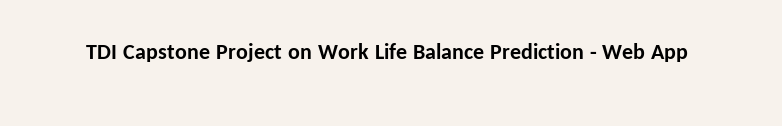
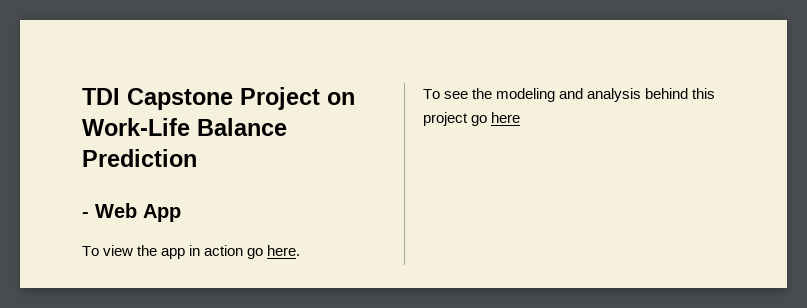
[317,43,407,59] Work Life -> [82,118,190,136] Work-Life
(584, 51) none -> (197, 158) //
(689, 53) none -> [82,245,301,259] [423,88,716,102] [423,112,521,126] // To view the app in action go here. // To see the modeling and analysis behind this project go here

